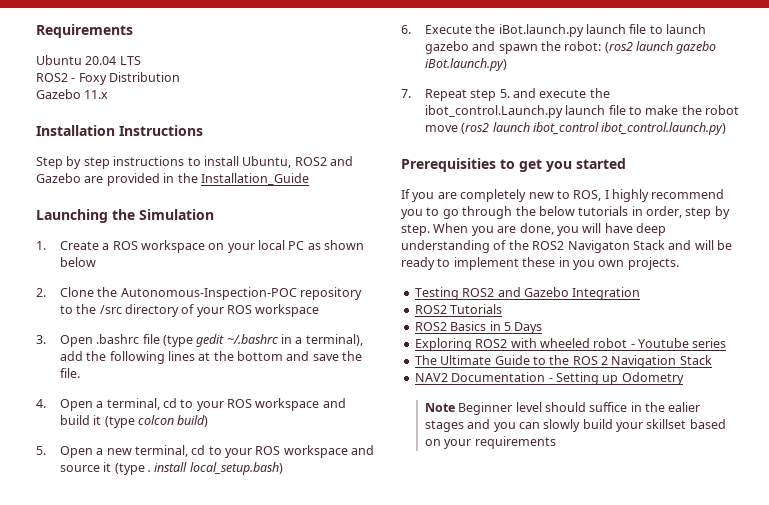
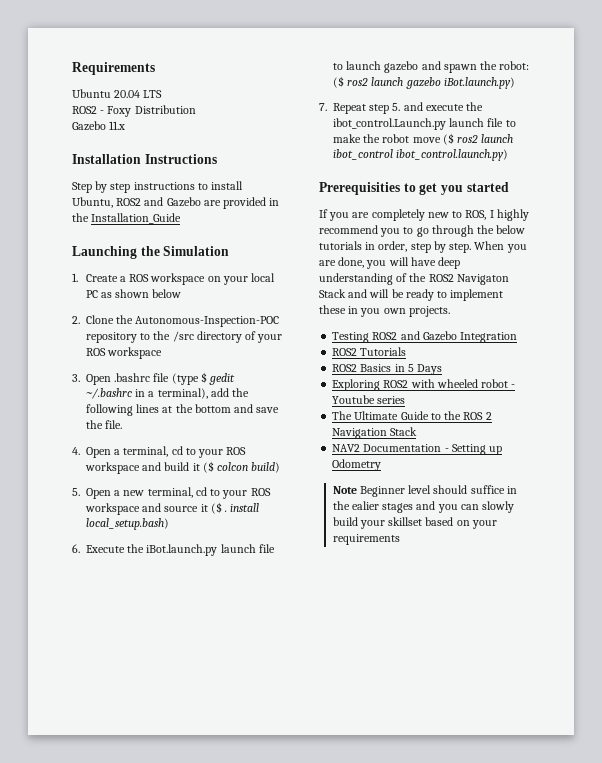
(193, 341) none -> [200,372,207,383] $
[104,416,135,428] (type -> [202,461,214,473] ($
[114,463,145,475] (type -> [210,502,222,514] ($
[604,42,633,53] (ros2 -> [333,76,369,88] ($ ros2
[461,123,490,134] (ros2 -> [442,133,479,145] ($ ros2

